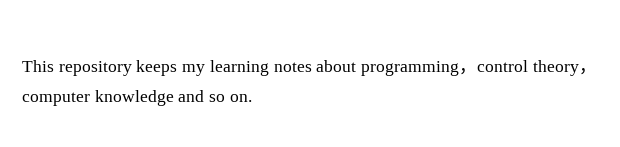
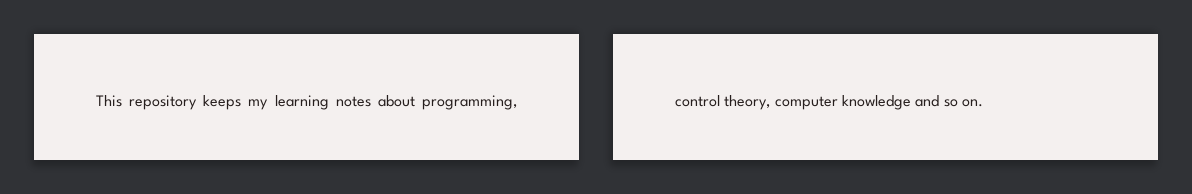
[361,60,597,76] programming，control theory， -> [422,95,771,110] programming, control theory,

